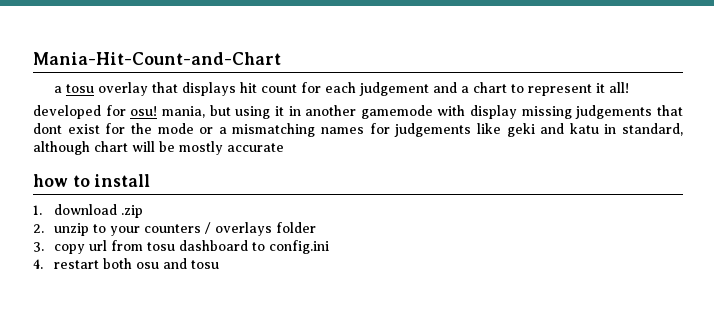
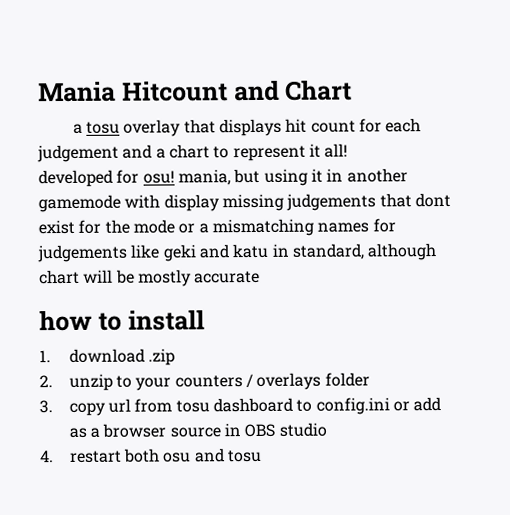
[33,52,281,65] Mania-Hit-Count-and-Chart -> [38,79,353,103] Mania Hitcount and Chart
(329, 247) none -> [392,397,442,412] [68,422,327,438] or add as a browser source in OBS studio

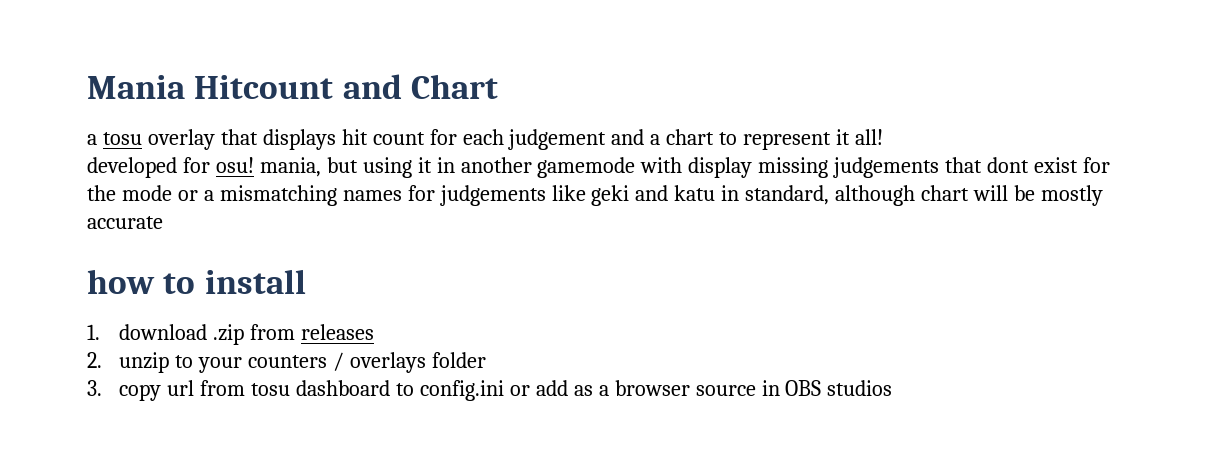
(176, 357) none -> [250,324,375,340] from releases
[278,422,327,437] [40,448,263,463] studio // 4. restart both osu and tosu -> [827,380,893,396] studios

